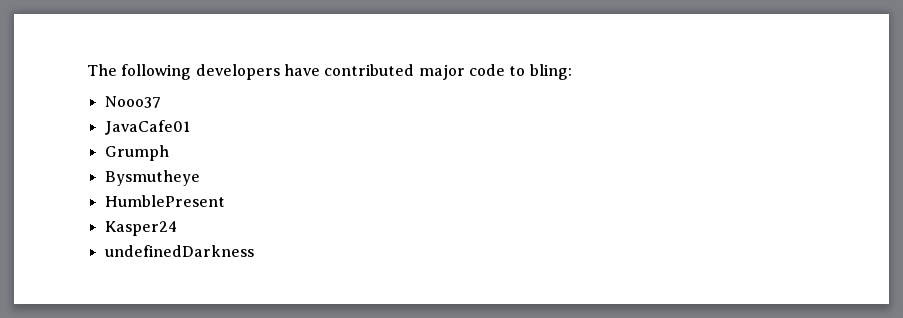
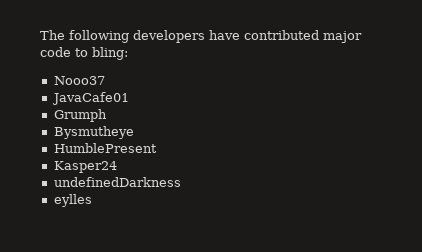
(254, 251) none -> [53,194,92,207] // eylles

